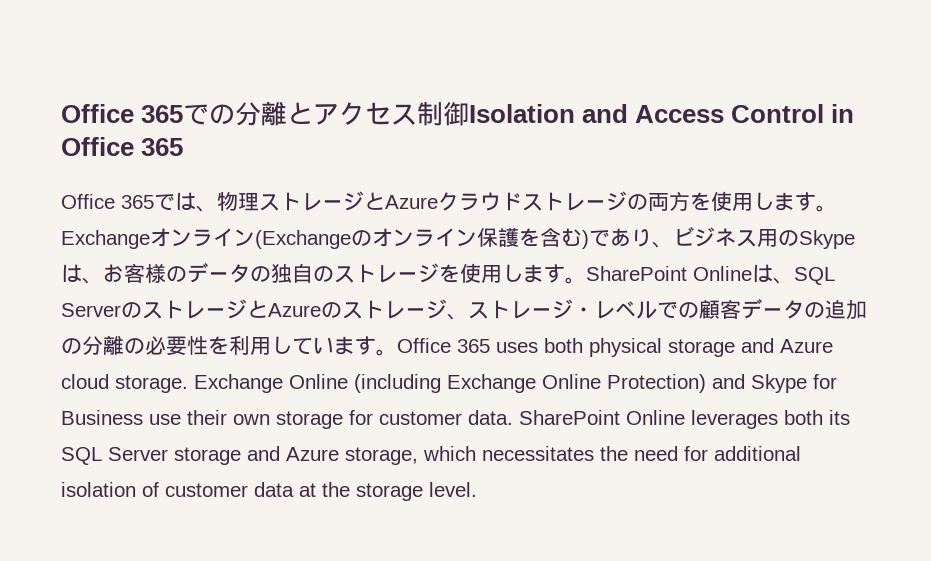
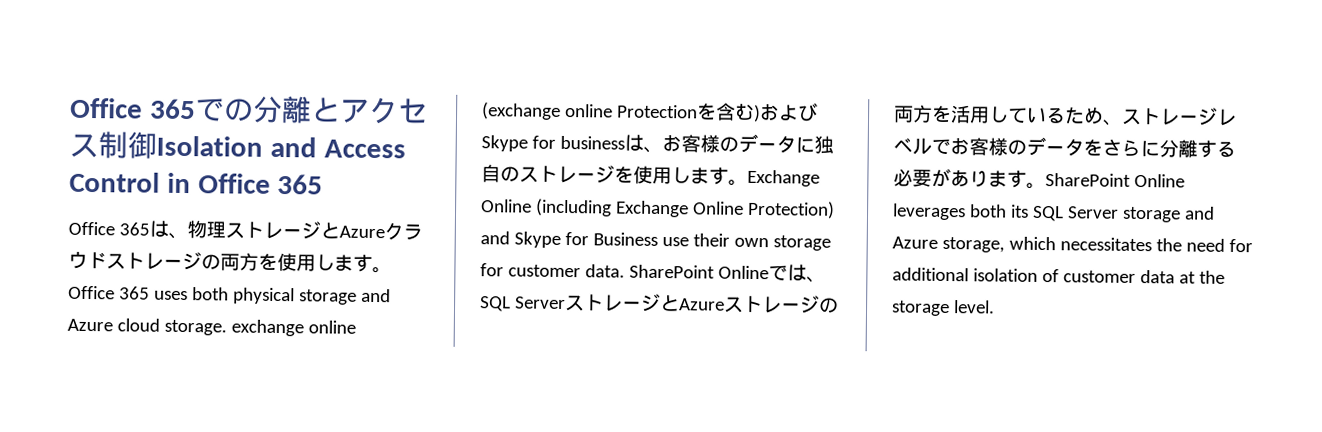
[154,194,175,211] で -> (150, 229) none
[61,227,855,249] Exchangeオンライン(Exchangeのオンライン保護を含む)であり、ビジネス用のSkype -> [68,285,391,305] [67,318,356,337] [482,102,818,123] [481,135,625,152] Office 365 uses both physical storage and Azure cloud storage. exchange online (exchange online Protectionを含む)およびSkype for business
[250,266,271,282] の -> [794,136,815,154] に
[586,264,835,285] [61,298,867,320] [61,335,833,357] [61,374,188,393] SharePoint Onlineは、SQL ServerのストレージとAzureのストレージ、ストレージ・レベルでの顧客データの追加の分離の必要性を利用しています。Office 365 uses both physical storage and Azure cloud storage. -> (748, 182) none
(685, 417) none -> [767,264,826,283] [479,293,839,314] [893,104,1237,127] [893,136,1236,158] [893,168,1185,190] では、SQL ServerストレージとAzureストレージの両方を活用しているため、ストレージレベルでお客様のデータをさらに分離する必要があります。SharePoint Online

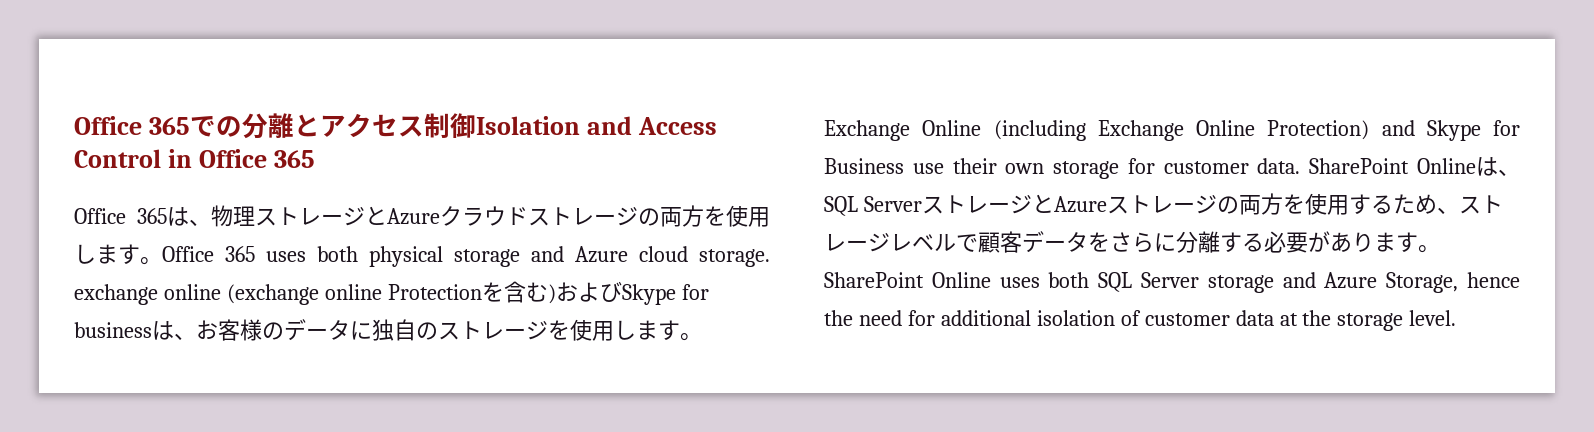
[767,265,788,281] で -> (1476, 166) none
[950,105,1047,124] 活用してい -> [1304,193,1371,215] 使用す
[950,137,1027,156] お客様の -> [978,231,1022,253] 顧客
[892,203,1029,221] leverages both its -> [999,272,1090,288] uses both
[941,236,1152,253] storage, which necessitates -> [1386,272,1520,293] Storage, hence

